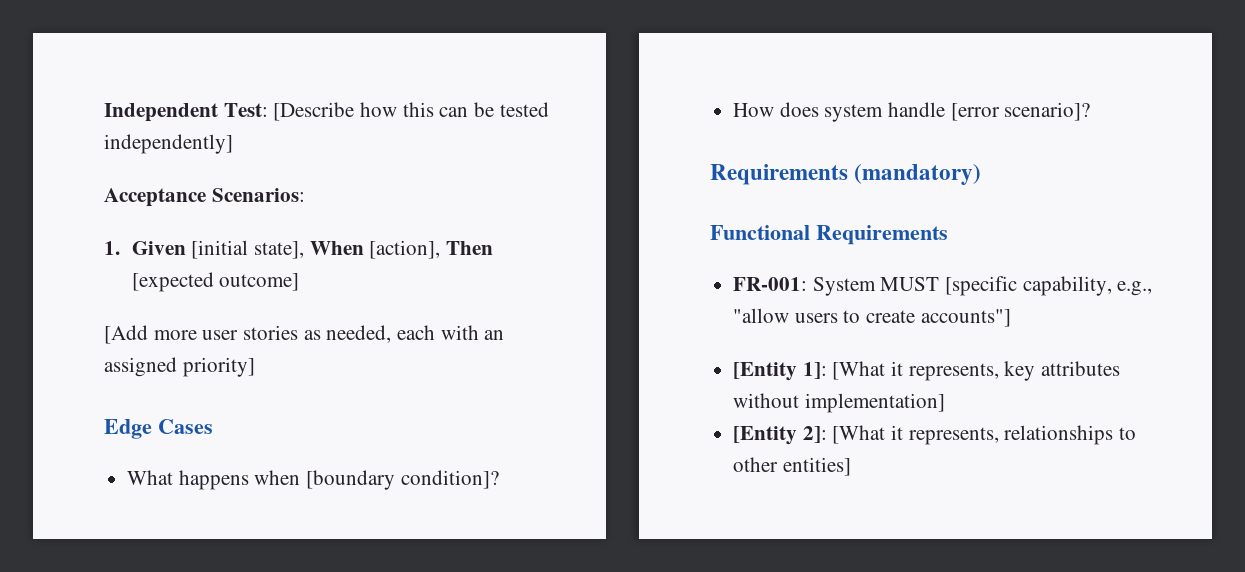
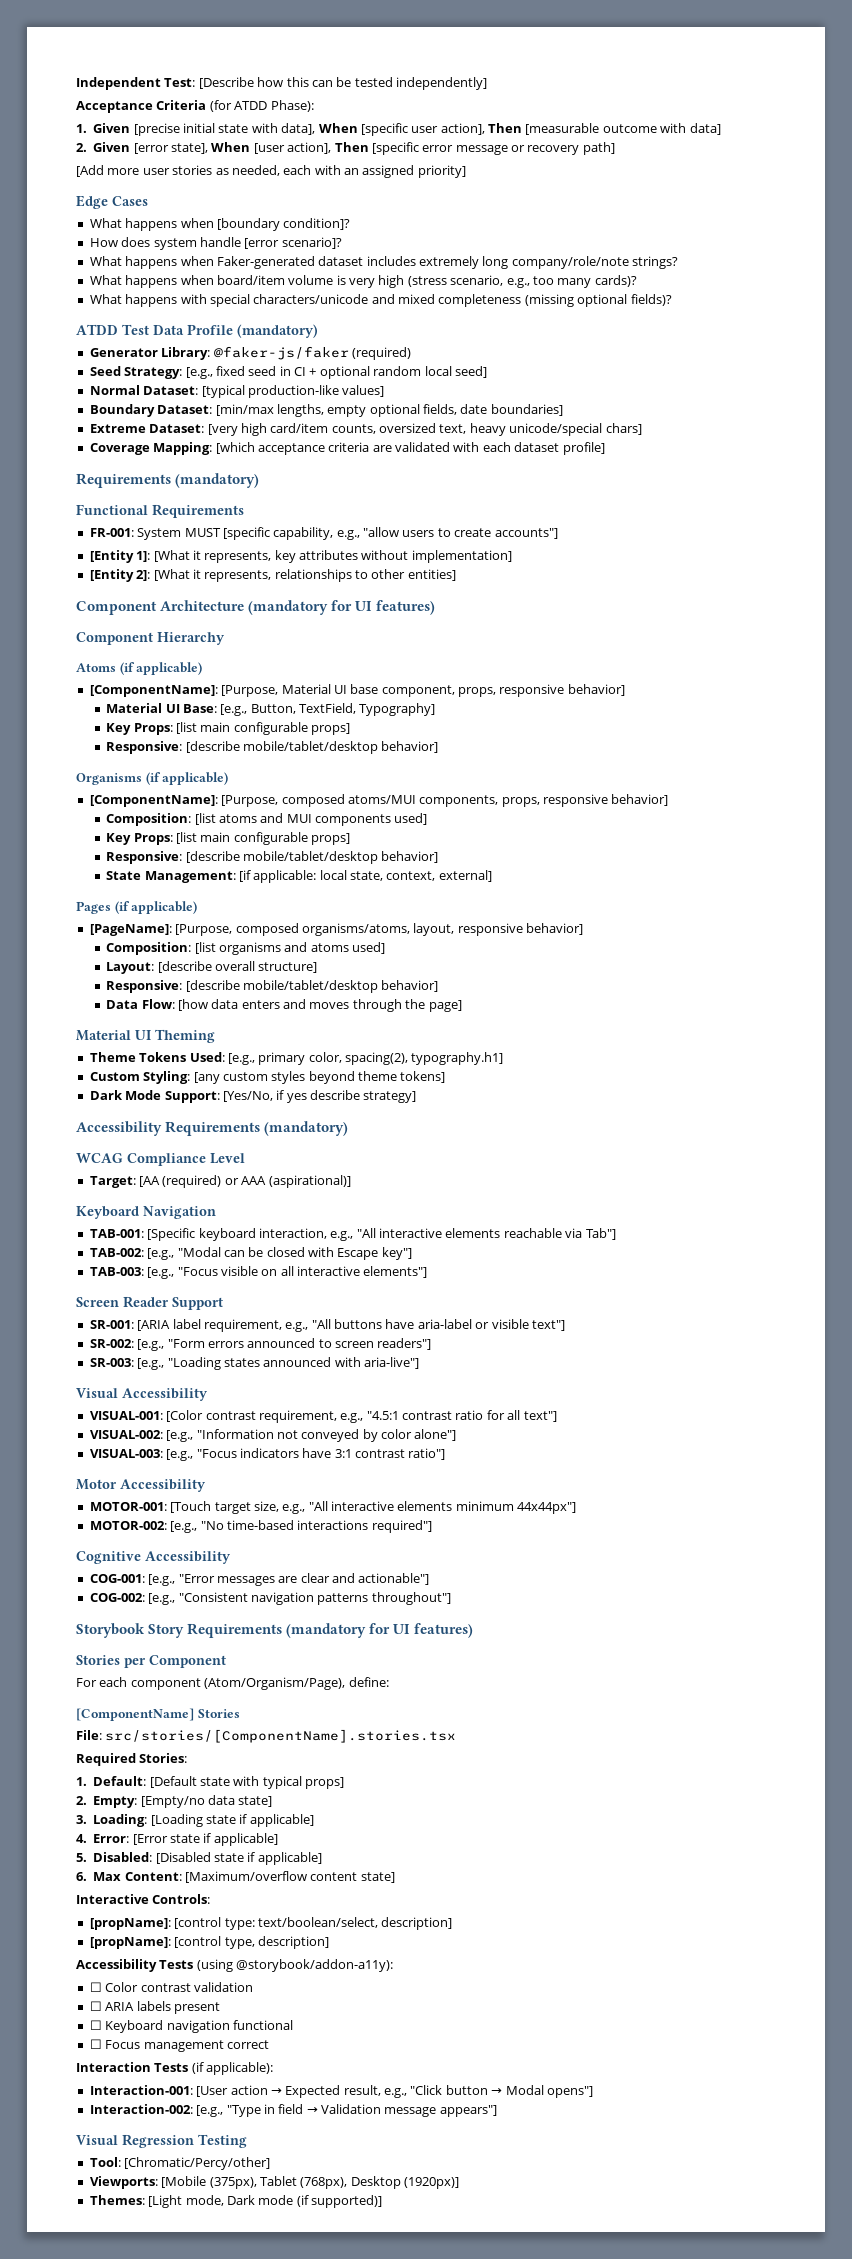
[211,188,305,202] [104,240,494,259] [131,272,300,292] Scenarios: // 1. Given [initial state], When [action], Then [expected outcome] -> [156,100,314,112] [76,123,721,136] [76,142,615,155] Criteria (for ATDD Phase): // 1. Given [precise initial state with data], When [specific user action], Then [measurable outcome with data] // 2. Given [error state], When [user action], Then [specific error message or recovery path]
(1091, 111) none -> [89,256,679,269] [89,275,637,288] [89,294,672,307] [76,324,318,338] [89,346,411,360] [89,366,487,379] [89,385,385,398] [89,404,563,417] [89,423,642,436] [89,442,605,455] // What happens when Faker-generated dataset includes extremely long company/role/note strings? // What happens when board/item volume is very high (stress scenario, e.g., too many cards)? // What happens with special characters/unicode and mixed completeness (missing optional fields)? // ATDD Test Data Profile (mandatory) // Generator Library: @faker-js/faker (required) // Seed Strategy: [e.g., fixed seed in CI + optional random local seed] // Normal Dataset: [typical production-like values] // Boundary Dataset: [min/max lengths, empty optional fields, date boundaries] // Extreme Dataset: [very high card/item counts, oversized text, heavy unicode/special chars] // Coverage Mapping: [which acceptance criteria are validated with each dataset profile]
(851, 466) none -> [76,600,436,615] [76,632,225,645] [76,662,203,675] [89,684,625,697] [106,703,436,716] [106,722,351,735] [106,741,439,754] [76,772,229,785] [89,794,669,807] [106,813,428,826] [106,832,351,845] [106,851,439,864] [106,870,492,883] [76,901,198,914] [89,923,583,936] [106,942,386,955] [106,961,318,974] [106,980,439,993] [106,999,462,1012] [76,1029,215,1043] [89,1052,504,1065] [89,1071,446,1084] [89,1090,417,1103] [76,1121,349,1136] [76,1153,245,1166] [89,1175,351,1188] [76,1206,216,1219] [89,1228,617,1241] [89,1247,412,1260] [89,1266,428,1279] [76,1296,223,1310] [89,1319,565,1332] [89,1338,432,1351] [89,1357,419,1370] [76,1388,208,1401] [89,1410,557,1423] [89,1429,457,1442] [89,1448,446,1461] [76,1479,206,1492] [89,1501,577,1514] [89,1520,432,1533] [76,1551,231,1564] [89,1573,430,1586] [89,1592,451,1605] [76,1623,474,1638] [76,1655,226,1668] [76,1677,389,1690] [76,1708,240,1721] [76,1729,457,1743] [76,1753,188,1766] [76,1776,345,1789] [76,1795,273,1808] [76,1814,314,1827] [76,1833,278,1846] [76,1852,322,1865] [76,1871,395,1883] [76,1894,211,1904] [89,1917,453,1930] [89,1936,329,1949] [76,1959,394,1972] [89,1982,253,1992] [89,2001,220,2014] [89,2020,293,2033] [89,2039,269,2052] [76,2062,274,2075] [89,2085,593,2098] [89,2104,497,2117] [76,2134,247,2148] [89,2157,271,2170] [89,2176,459,2189] [89,2195,382,2208] // Component Architecture (mandatory for UI features) // Component Hierarchy // Atoms (if applicable) // [ComponentName]: [Purpose, Material UI base component, props, responsive behavior] // Material UI Base: [e.g., Button, TextField, Typography] // Key Props: [list main configurable props] // Responsive: [describe mobile/tablet/desktop behavior] // Organisms (if applicable) // [ComponentName]: [Purpose, composed atoms/MUI components, props, responsive behavior] // Composition: [list atoms and MUI components used] // Key Props: [list main configurable props] // Responsive: [describe mobile/tablet/desktop behavior] // State Management: [if applicable: local state, context, external] // Pages (if applicable) // [PageName]: [Purpose, composed organisms/atoms, layout, responsive behavior] // Composition: [list organisms and atoms used] // Layout: [describe overall structure] // Responsive: [describe mobile/tablet/desktop behavior] // Data Flow: [how data enters and moves through the page] // Material UI Theming // Theme Tokens Used: [e.g., primary color, spacing(2), typography.h1] // Custom Styling: [any custom styles beyond theme tokens] // Dark Mode Support: [Yes/No, if yes describe strategy] // Accessibility Requirements (mandatory) // WCAG Compliance Level // Target: [AA (required) or AAA (aspirational)] // Keyboard Navigation // TAB-001: [Specific keyboard interaction, e.g., "All interactive elements reachable via Tab"] // TAB-002: [e.g., "Modal can be closed with Escape key"] // TAB-003: [e.g., "Focus visible on all interactive elements"] // Screen Reader Support // SR-001: [ARIA label requirement, e.g., "All buttons have aria-label or visible text"] // SR-002: [e.g., "Form errors announced to screen readers"] // SR-003: [e.g., "Loading states announced with aria-live"] // Visual Accessibility // VISUAL-001: [Color contrast requirement, e.g., "4.5:1 contrast ratio for all text"] // VISUAL-002: [e.g., "Information not conveyed by color alone"] // VISUAL-003: [e.g., "Focus indicators have 3:1 contrast ratio"] // Motor Accessibility // MOTOR-001: [Touch target size, e.g., "All interactive elements minimum 44x44px"] // MOTOR-002: [e.g., "No time-based interactions required"] // Cognitive Accessibility // COG-001: [e.g., "Error messages are clear and actionable"] // COG-002: [e.g., "Consistent navigation patterns throughout"] // Storybook Story Requirements (mandatory for UI features) // Stories per Component // For each component (Atom/Organism/Page), define: // [ComponentName] Stories // File: src/stories/[ComponentName].stories.tsx // Required Stories: // 1. Default: [Default state with typical props] // 2. Empty: [Empty/no data state] // 3. Loading: [Loading state if applicable] // 4. Error: [Error state if applicable] // 5. Disabled: [Disabled state if applicable] // 6. Max Content: [Maximum/overflow content state] // Interactive Controls: // [propName]: [control type: text/boolean/select, description] // [propName]: [control type, description] // Accessibility Tests (using @storybook/addon-a11y): // ☐ Color contrast validation // ☐ ARIA labels present // ☐ Keyboard navigation functional // ☐ Focus management correct // Interaction Tests (if applicable): // Interaction-001: [User action → Expected result, e.g., "Click button → Modal opens"] // Interaction-002: [e.g., "Type in field → Validation message appears"] // Visual Regression Testing // Tool: [Chromatic/Percy/other] // Viewports: [Mobile (375px), Tablet (768px), Desktop (1920px)] // Themes: [Light mode, Dark mode (if supported)]

